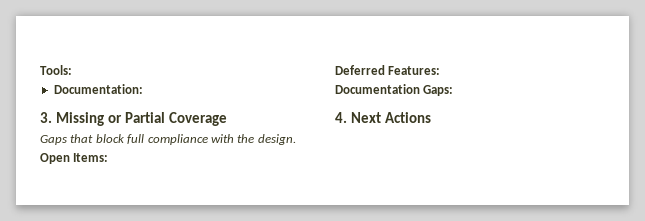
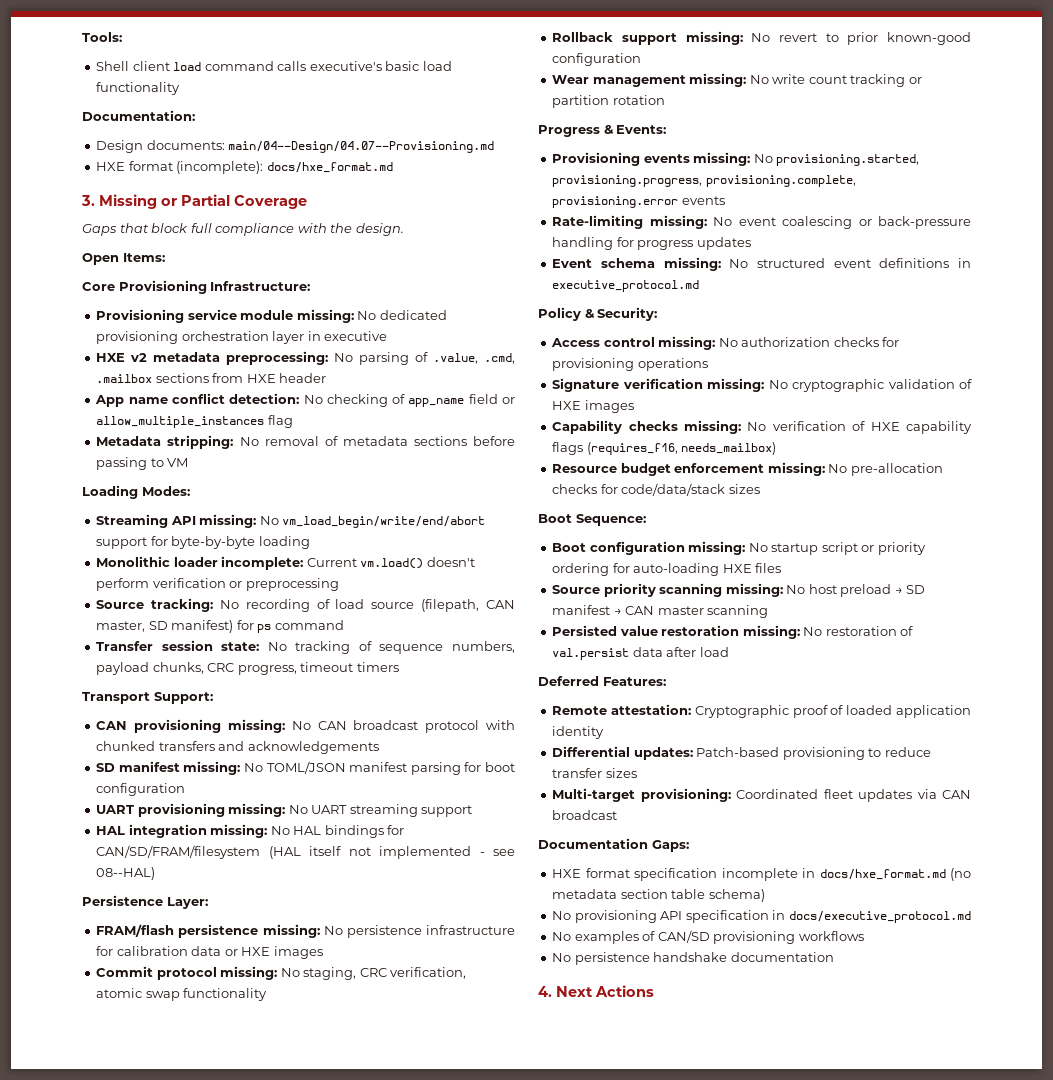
[53,84,143,94] Documentation: -> [96,61,452,71] [96,82,181,95] [82,110,195,121] [96,140,495,153] [96,161,393,174] Shell client load command calls executive's basic load functionality // Documentation: // Design documents: main/04--Design/04.07--Provisioning.md // HXE format (incomplete): docs/hxe_format.md
[335,65,441,75] [335,84,454,96] Deferred Features: // Documentation Gaps: -> [82,280,311,294] [96,309,447,323] [96,331,388,344] [96,351,515,365] [96,373,327,383] [95,393,515,407] [96,415,293,428] [96,435,515,449] [96,457,189,470] [82,485,190,499] [96,514,486,528] [96,536,310,549] [96,556,475,570] [96,578,339,591] [96,598,515,612] [96,620,344,633] [96,640,515,654] [96,662,399,675] [82,692,213,704] [96,719,515,733] [96,741,379,754] [96,761,515,775] [96,783,186,796] [96,803,473,817] [96,824,405,838] [96,845,515,859] [96,867,156,880] [82,895,208,909] [96,924,515,938] [96,946,323,959] [96,966,467,980] [96,988,268,1001] [552,31,971,45] [552,53,642,66] [552,73,922,87] [552,95,665,108] [538,125,667,137] [552,152,920,166] [552,175,856,187] [552,196,725,208] [552,215,971,229] [552,237,751,250] [552,257,971,271] [552,280,700,292] [538,307,658,321] [551,336,900,350] [552,358,708,371] [552,378,972,392] [552,400,634,413] [552,420,972,434] [552,442,777,455] [552,462,943,476] [552,483,760,496] [538,514,646,526] [552,541,926,555] [552,563,782,576] [552,583,926,597] [552,605,769,618] [552,625,914,639] [552,647,729,660] [538,676,666,686] [552,704,971,718] [552,726,605,739] [552,746,931,760] [552,768,637,778] [552,788,971,802] [552,810,618,820] [538,838,689,852] [552,868,971,881] [552,889,765,902] [552,910,971,923] [552,930,864,944] [552,952,834,965] Core Provisioning Infrastructure: // Provisioning service module missing: No dedicated provisioning orchestration layer in executive // HXE v2 metadata preprocessing: No parsing of .value, .cmd, .mailbox sections from HXE header // App name conflict detection: No checking of app_name field or allow_multiple_instances flag // Metadata stripping: No removal of metadata sections before passing to VM // Loading Modes: // Streaming API missing: No vm_load_begin/write/end/abort support for byte-by-byte loading // Monolithic loader incomplete: Current vm.load() doesn't perform verification or preprocessing // Source tracking: No recording of load source (filepath, CAN master, SD manifest) for ps command // Transfer session state: No tracking of sequence numbers, payload chunks, CRC progress, timeout timers // Transport Support: // CAN provisioning missing: No CAN broadcast protocol with chunked transfers and acknowledgements // SD manifest missing: No TOML/JSON manifest parsing for boot configuration // UART provisioning missing: No UART streaming support // HAL integration missing: No HAL bindings for CAN/SD/FRAM/filesystem (HAL itself not implemented - see 08--HAL) // Persistence Layer: // FRAM/flash persistence missing: No persistence infrastructure for calibration data or HXE images // Commit protocol missing: No staging, CRC verification, atomic swap functionality // Rollback support missing: No revert to prior known-good configuration // Wear management missing: No write count tracking or partition rotation // Progress & Events: // Provisioning events missing: No provisioning.started, provisioning.progress, provisioning.complete, provisioning.error events // Rate-limiting missing: No event coalescing or back-pressure handling for progress updates // Event schema missing: No structured event definitions in executive_protocol.md // Policy & Security: // Access control missing: No authorization checks for provisioning operations // Signature verification missing: No cryptographic validation of HXE images // Capability checks missing: No verification of HXE capability flags (requires_f16, needs_mailbox) // Resource budget enforcement missing: No pre-allocation checks for code/data/stack sizes // Boot Sequence: // Boot configuration missing: No startup script or priority ordering for auto-loading HXE files // Source priority scanning missing: No host preload → SD manifest → CAN master scanning // Persisted value restoration missing: No restoration of val.persist data after load // Deferred Features: // Remote attestation: Cryptographic proof of loaded application identity // Differential updates: Patch-based provisioning to reduce transfer sizes // Multi-target provisioning: Coordinated fleet updates via CAN broadcast // Documentation Gaps: // HXE format specification incomplete in docs/hxe_format.md (no metadata section table schema) // No provisioning API specification in docs/executive_protocol.md // No examples of CAN/SD provisioning workflows // No persistence handshake documentation

